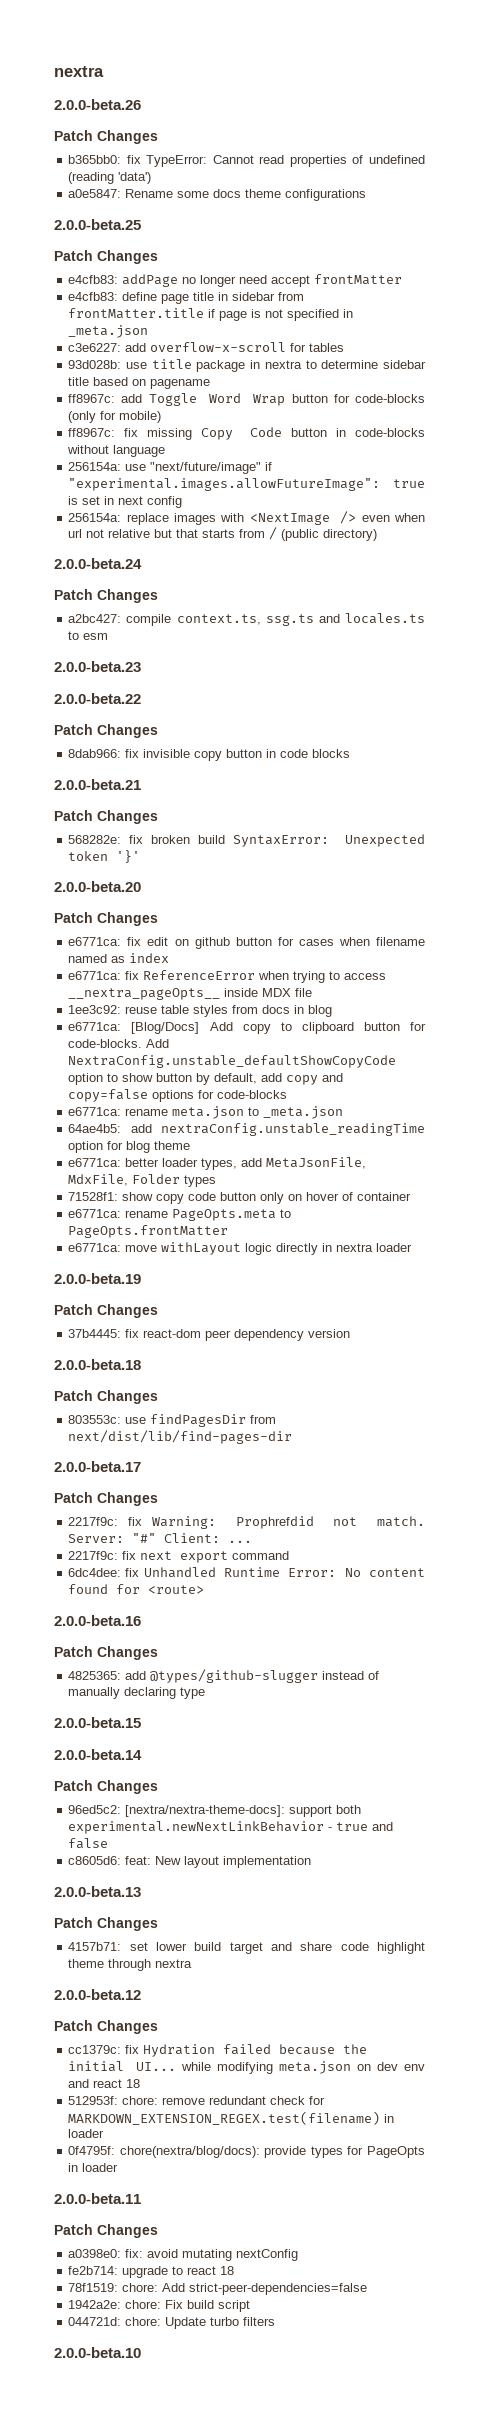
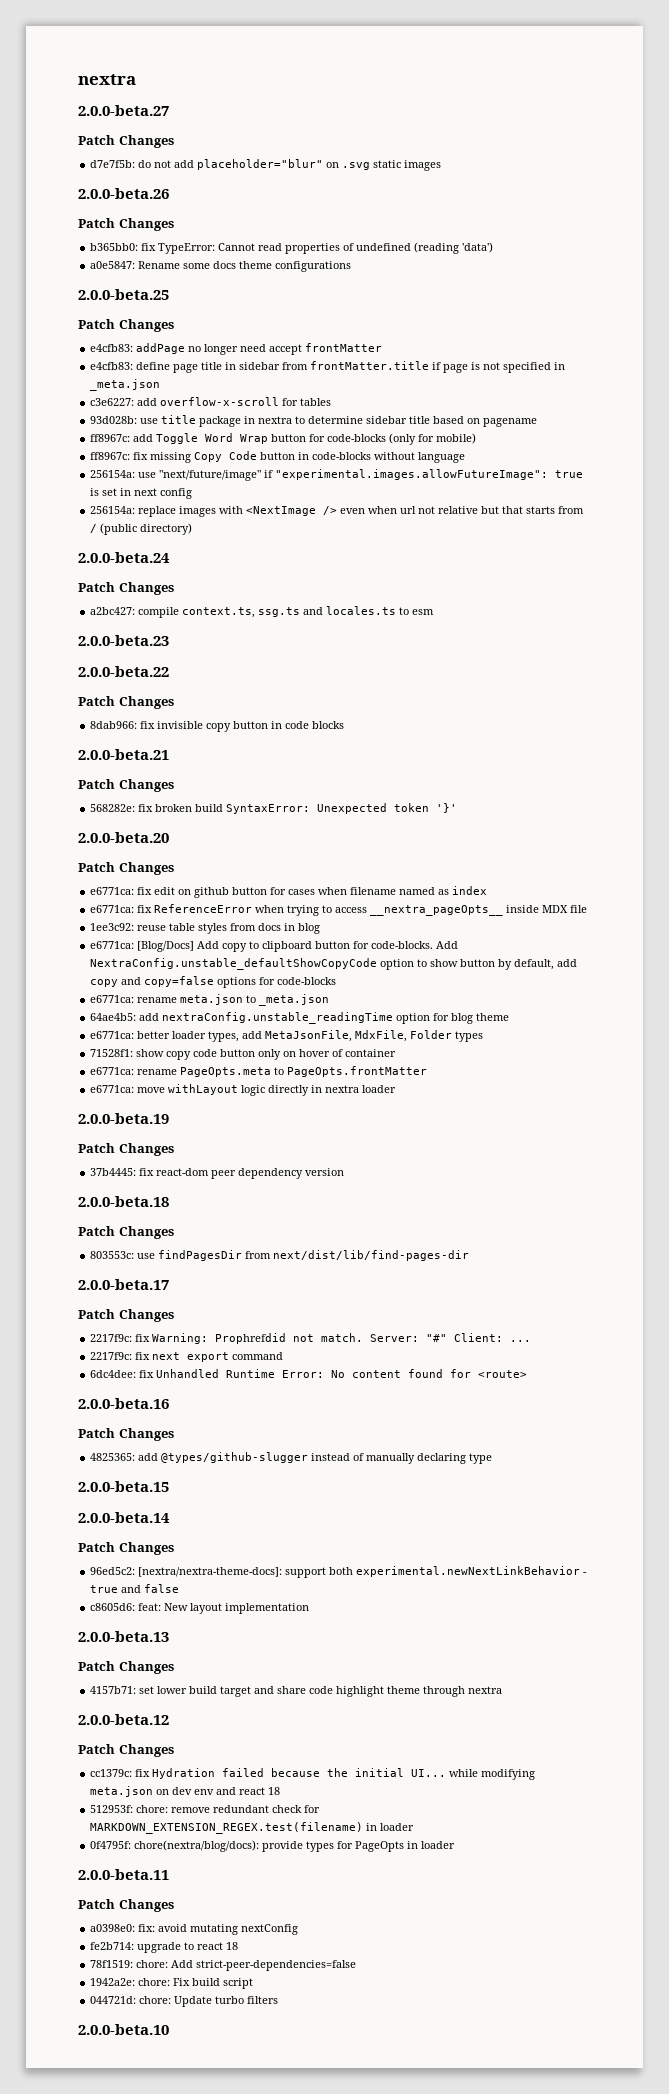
[54,66,104,77] nextra -> [78,74,136,85] [78,105,169,116] [78,135,174,148] [90,159,442,171] nextra // 2.0.0-beta.27 // Patch Changes // d7e7f5b: do not add placeholder="blur" on .svg static images

